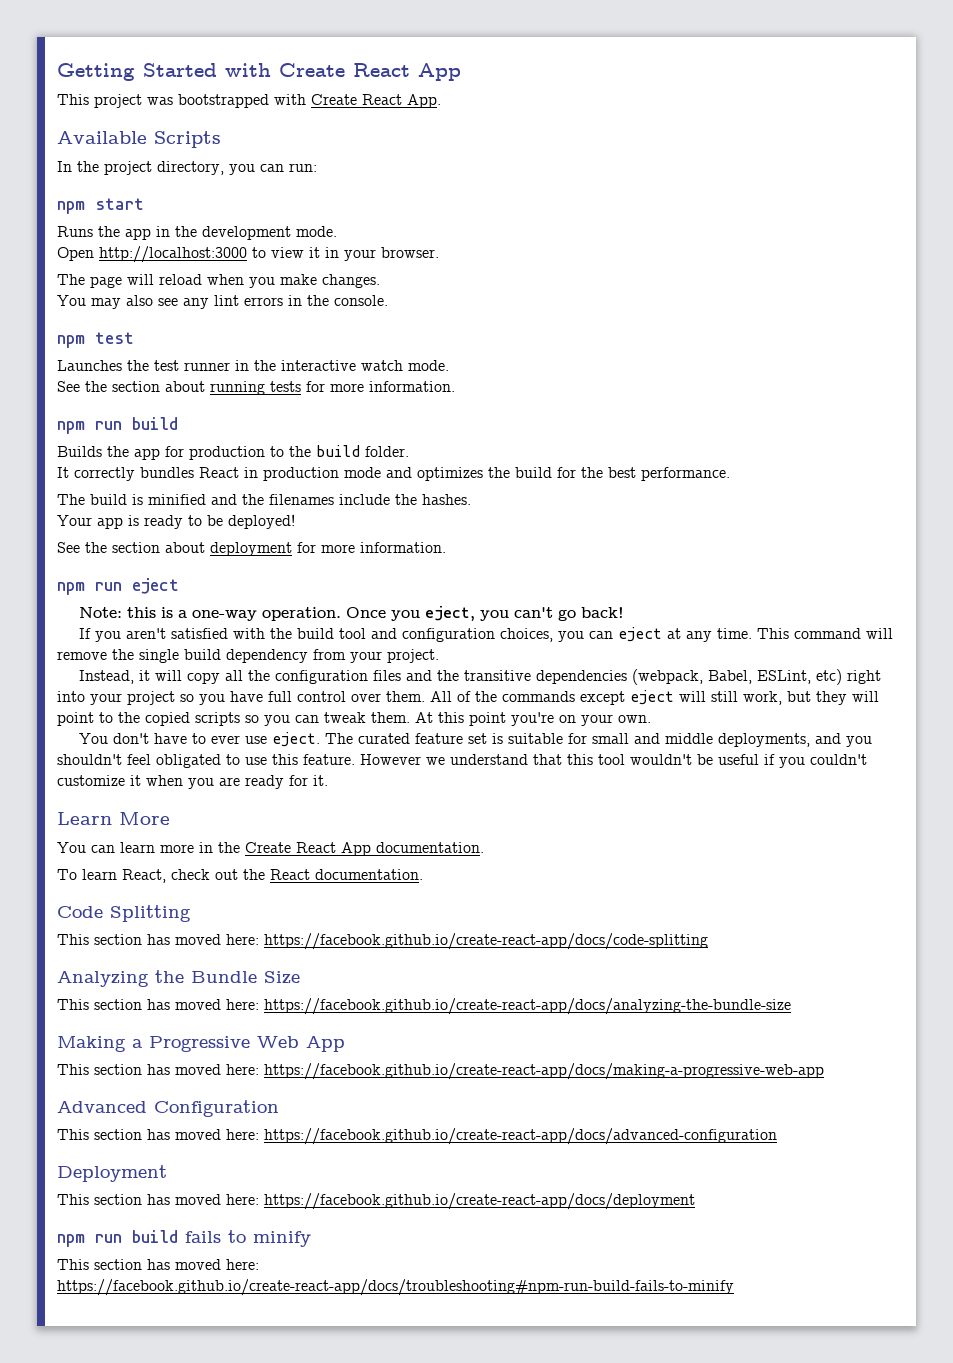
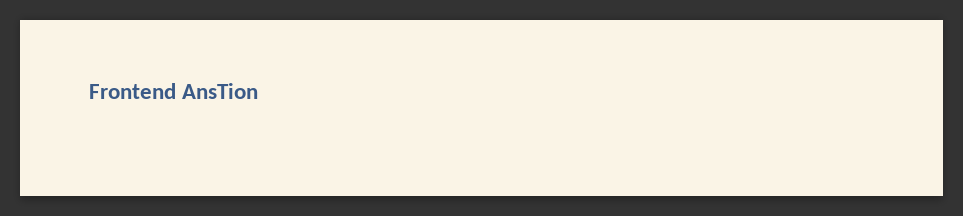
[57,63,461,81] [57,94,441,108] [57,131,221,148] [57,161,317,175] [57,198,144,214] [57,226,337,240] [57,246,439,263] [57,274,380,288] [57,295,388,309] [57,332,134,348] [57,360,449,371] [57,381,455,395] [57,417,178,434] [57,445,409,460] [57,467,730,481] [57,494,471,505] [57,514,295,529] [57,542,446,556] [57,578,179,595] [78,606,624,621] [78,627,893,642] [57,649,439,663] [78,669,881,685] [57,690,879,705] [57,712,651,726] [78,732,872,747] [57,754,867,768] [57,775,328,789] [57,812,170,825] [57,842,484,856] [57,869,423,883] [57,905,191,922] [57,933,708,950] [57,970,300,987] [57,998,791,1015] [57,1036,345,1052] [57,1063,824,1080] [57,1100,279,1117] [57,1128,777,1145] [57,1165,167,1182] [57,1193,695,1210] [57,1230,311,1247] [57,1259,259,1270] [57,1279,734,1296] Getting Started with Create React App // This project was bootstrapped with Create React App. // Available Scripts // In the project directory, you can run: // npm start // Runs the app in the development mode. // Open http://localhost:3000 to view it in your browser. // The page will reload when you make changes. // You may also see any lint errors in the console. // npm test // Launches the test runner in the interactive watch mode. // See the section about running tests for more information. // npm run build // Builds the app for production to the build folder. // It correctly bundles React in production mode and optimizes the build for the best performance. // The build is minified and the filenames include the hashes. // Your app is ready to be deployed! // See the section about deployment for more information. // npm run eject // Note: this is a one-way operation. Once you eject, you can't go back! // If you aren't satisfied with the build tool and configuration choices, you can eject at any time. This command will remove the single build dependency from your project. // Instead, it will copy all the configuration files and the transitive dependencies (webpack, Babel, ESLint, etc) right into your project so you have full control over them. All of the commands except eject will still work, but they will point to the copied scripts so you can tweak them. At this point you're on your own. // You don't have to ever use eject. The curated feature set is suitable for small and middle deployments, and you shouldn't feel obligated to use this feature. However we understand that this tool wouldn't be useful if you couldn't customize it when you are ready for it. // Learn More // You can learn more in the Create React App documentation. // To learn React, check out the React documentation. // Code Splitting // This section has moved here: https://facebook.github.io/create-react-app/docs/code-splitting // Analyzing the Bundle Size // This section has moved here: https://facebook.github.io/create-react-app/docs/analyzing-the-bundle-size // Making a Progressive Web App // This section has moved here: https://facebook.github.io/create-react-app/docs/making-a-progressive-web-app // Advanced Configuration // This section has moved here: https://facebook.github.io/create-react-app/docs/advanced-configuration // Deployment // This section has moved here: https://facebook.github.io/create-react-app/docs/deployment // npm run build fails to minify // This section has moved here: https://facebook.github.io/create-react-app/docs/troubleshooting#npm-run-build-fails-to-minify -> [89,83,259,99] Frontend AnsTion

